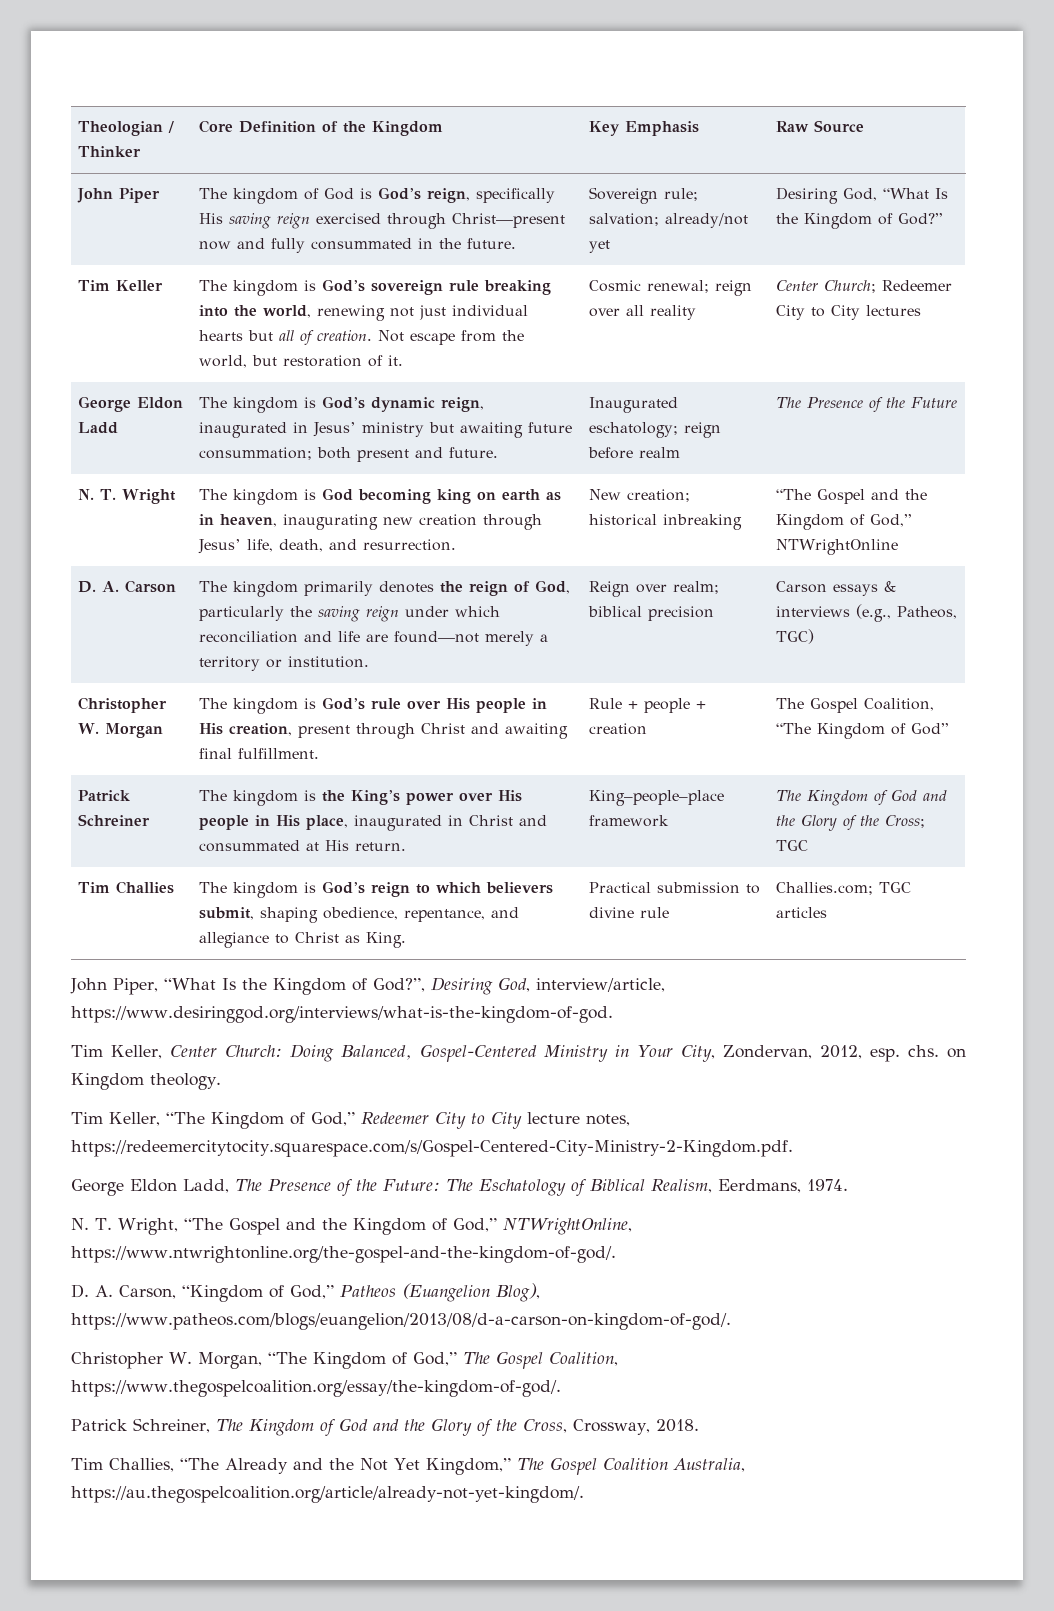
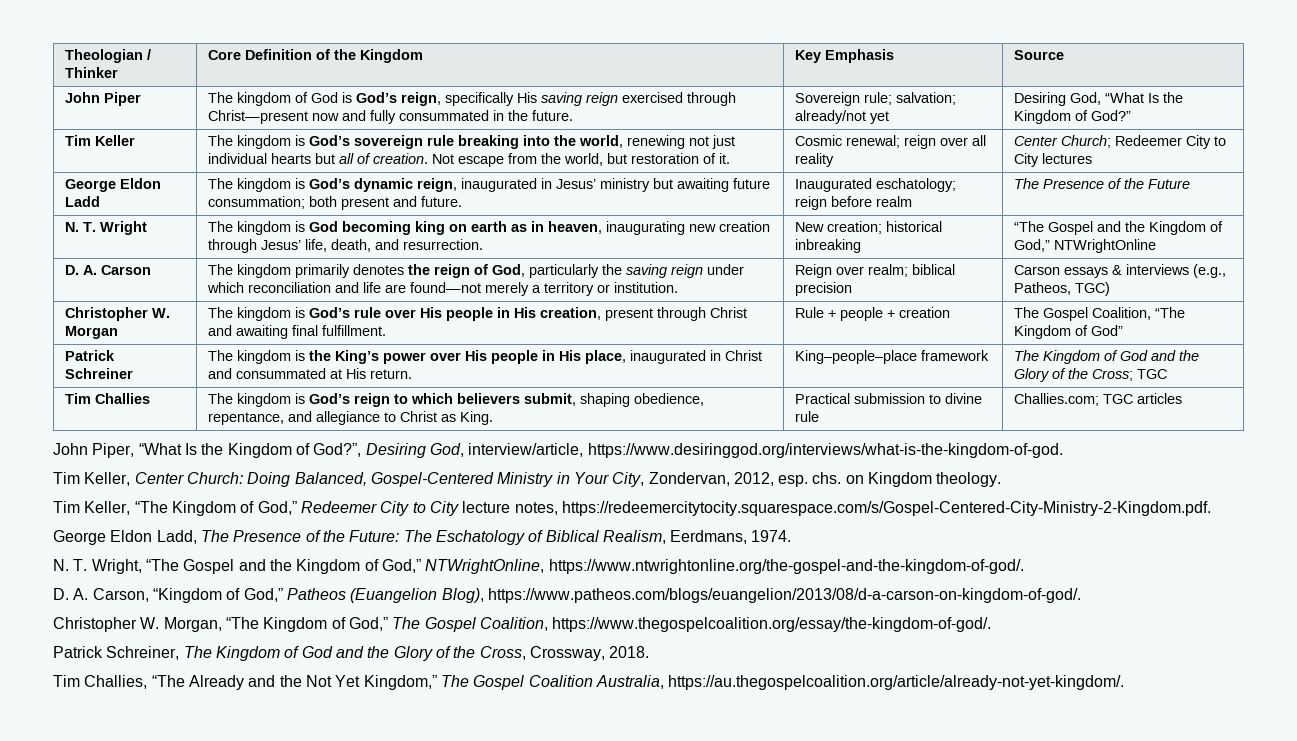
[776,121,810,132] Raw -> (894, 56) none

